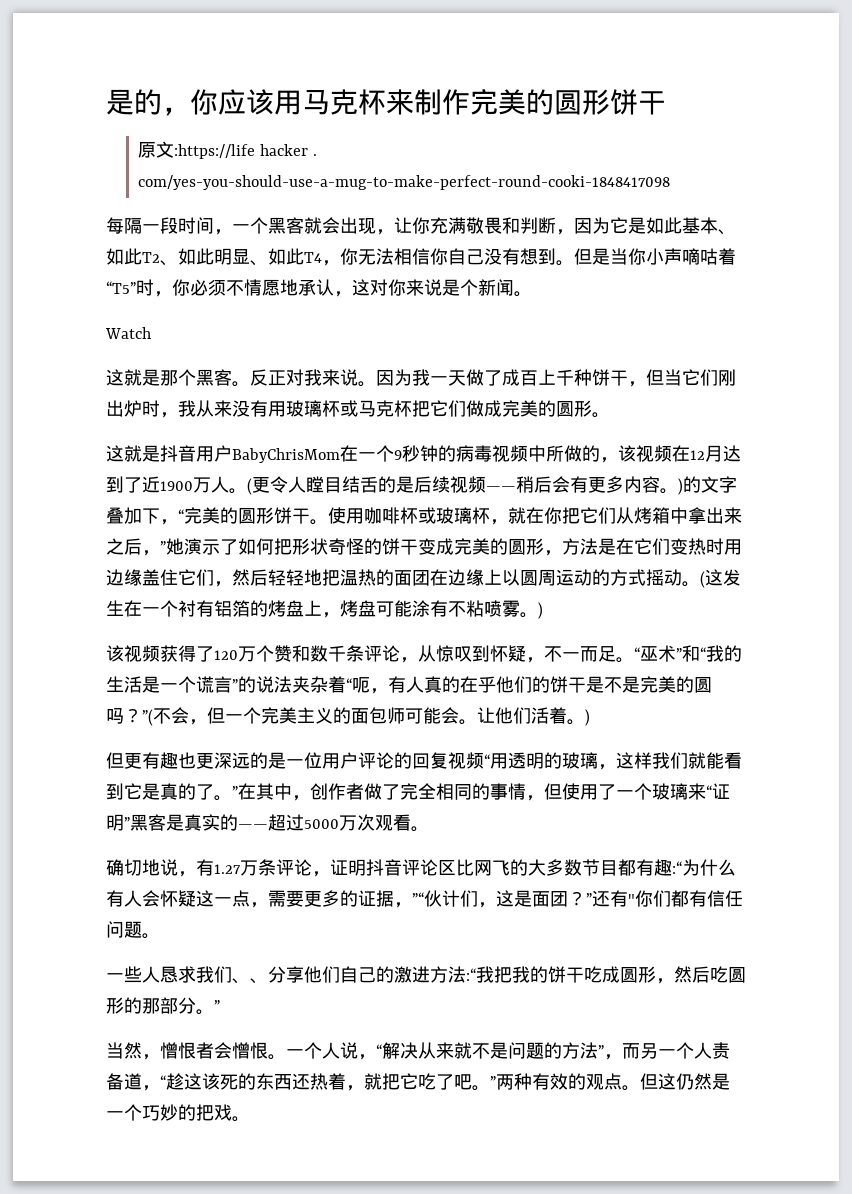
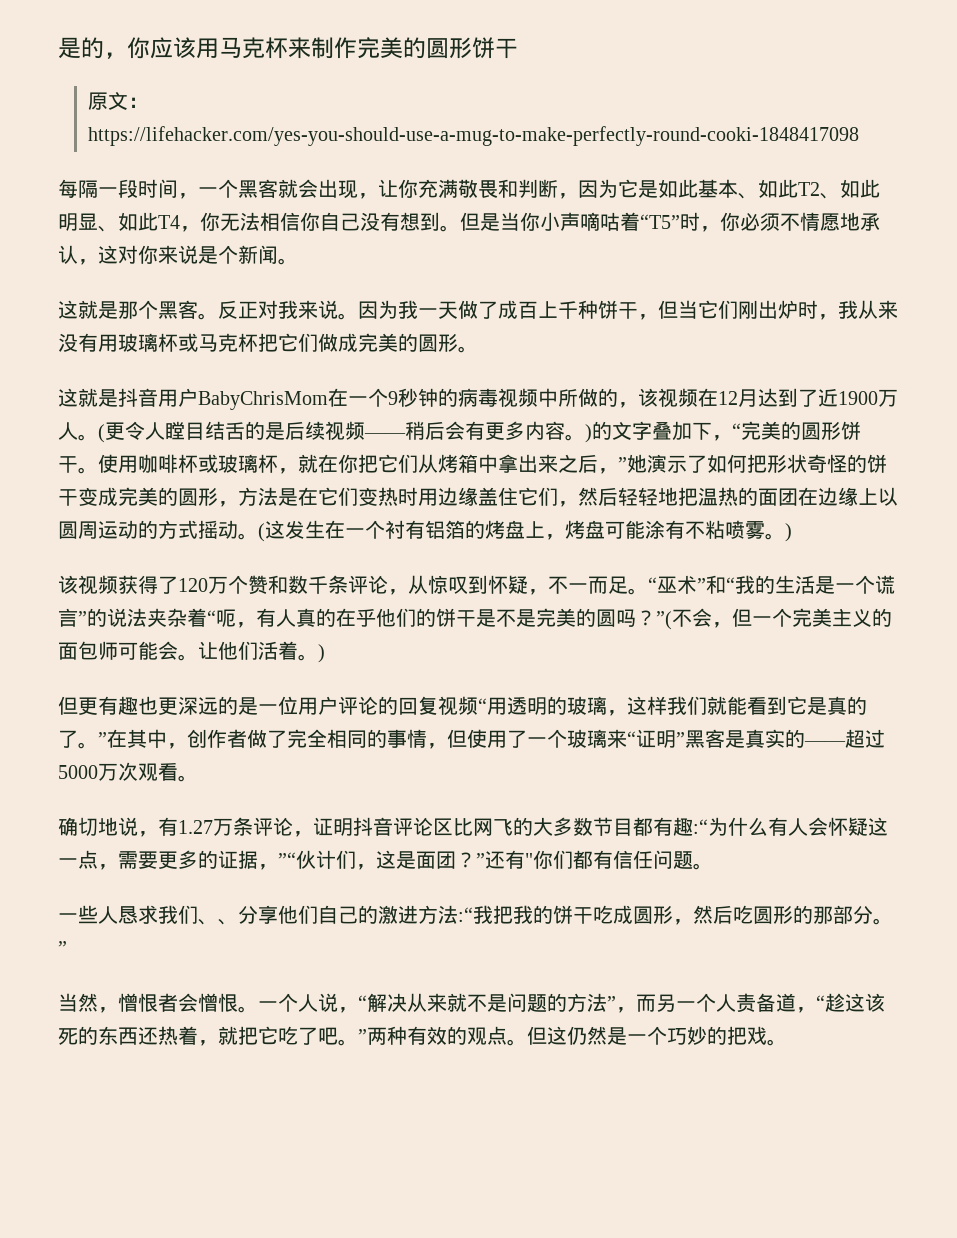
[174,144,317,159] [138,175,671,190] :https://life hacker . com/yes-you-should-use-a-mug-to-make-perfect-round-cooki-1848417098 -> [127,97,148,108] [87,126,859,146] ：https://lifehacker.com/yes-you-should-use-a-mug-to-make-perfectly-round-cooki-1848417098
[105,327,151,339] // Watch -> (298, 261) none

